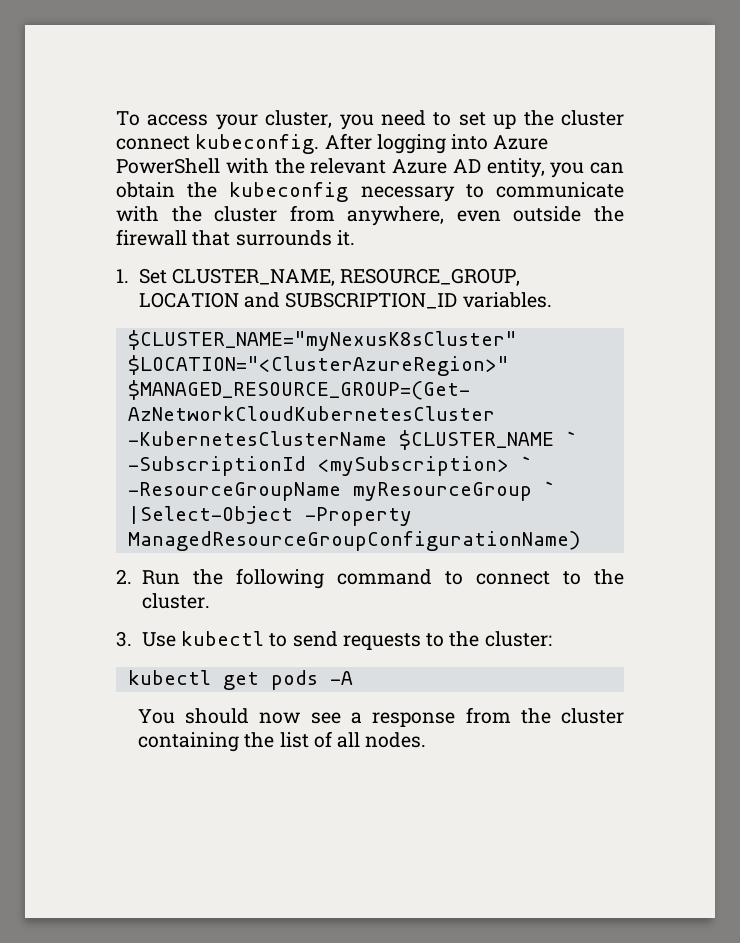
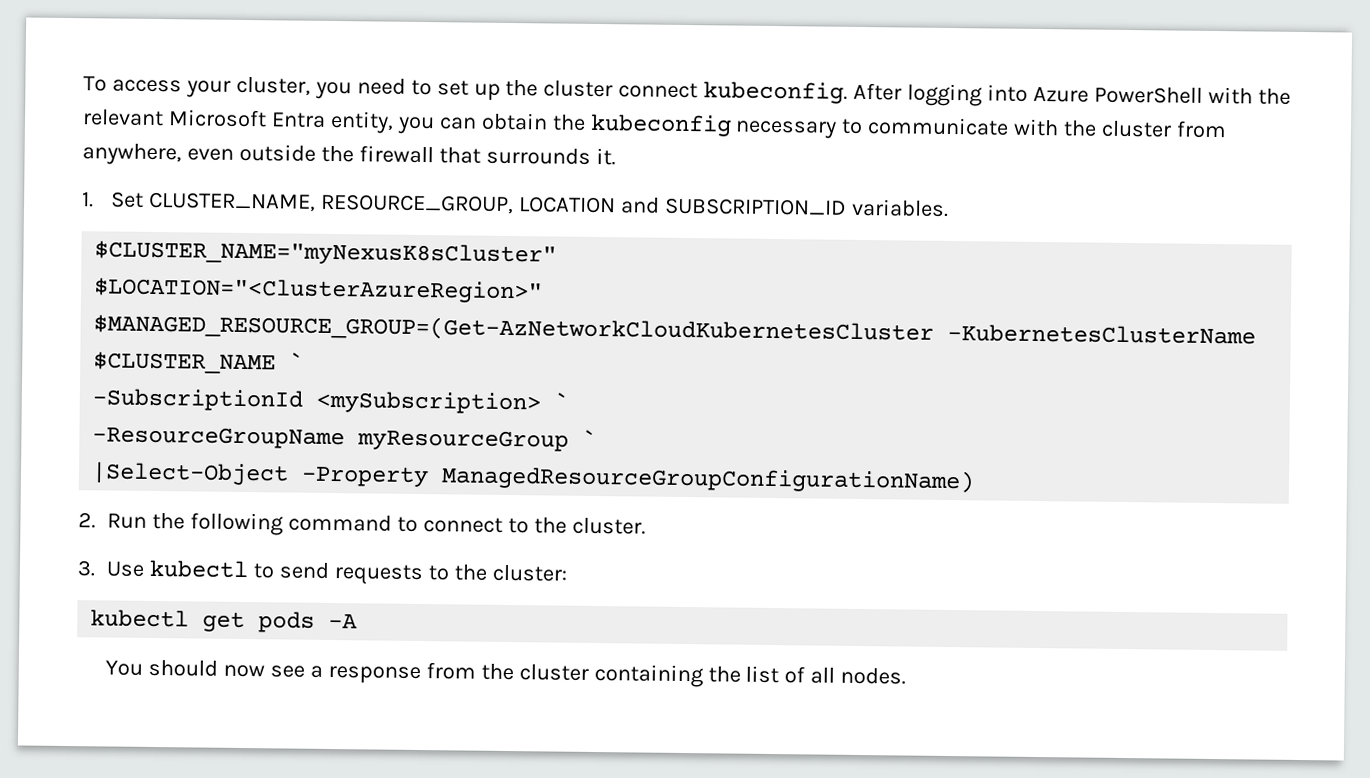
[392,159,481,174] Azure AD -> [167,109,326,128] Microsoft Entra

